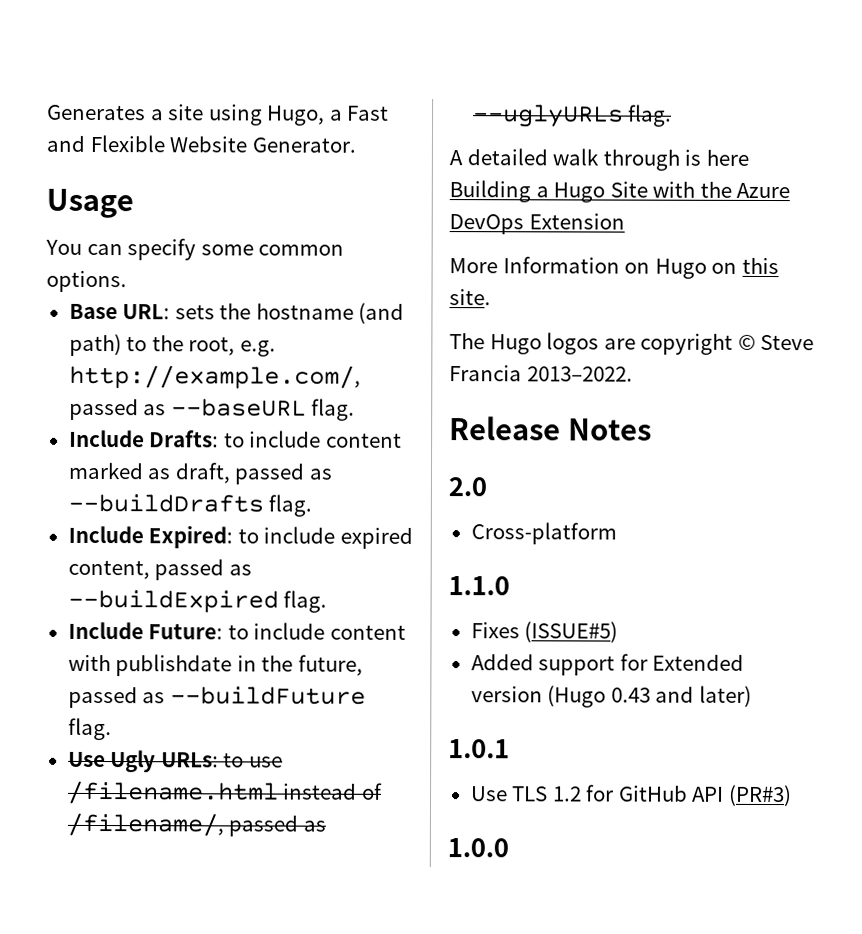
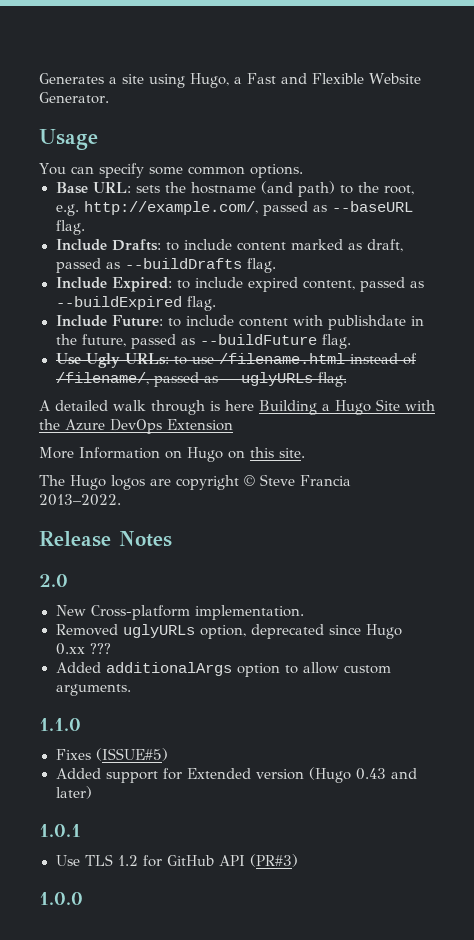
(487, 487) none -> [55,605,86,616] New
(617, 533) none -> [194,605,304,620] [55,624,402,639] [55,643,111,655] [55,662,391,677] [55,684,131,696] implementation. // Removed uglyURLs option, deprecated since Hugo 0.xx ??? // Added additionalArgs option to allow custom arguments.

